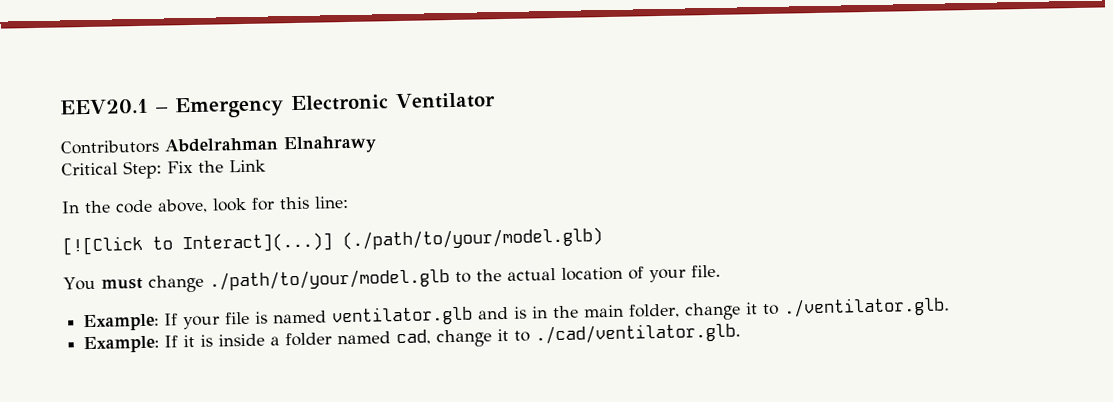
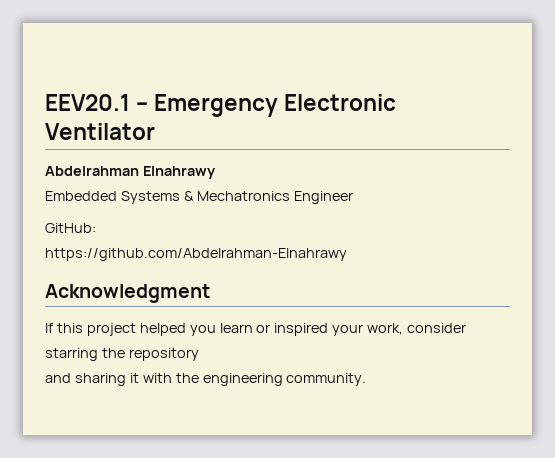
[60,139,159,155] Contributors -> (155, 131) none
[61,159,266,180] [61,196,349,214] [62,227,603,256] [63,264,721,293] [83,296,951,332] [83,322,742,354] Critical Step: Fix the Link // In the code above, look for this line: // [![Click to Interact](...)] (./path/to/your/model.glb) // You must change ./path/to/your/model.glb to the actual location of your file. // Example: If your file is named ventilator.glb and is in the main folder, change it to ./ventilator.glb. // Example: If it is inside a folder named cad, change it to ./cad/ventilator.glb. -> [45,191,353,204] [45,223,96,233] [45,248,347,261] [45,284,210,303] [45,323,467,336] [45,348,199,361] [45,373,367,386] Embedded Systems & Mechatronics Engineer // GitHub: // https://github.com/Abdelrahman-Elnahrawy // Acknowledgment // If this project helped you learn or inspired your work, consider starring the repository // and sharing it with the engineering community.

